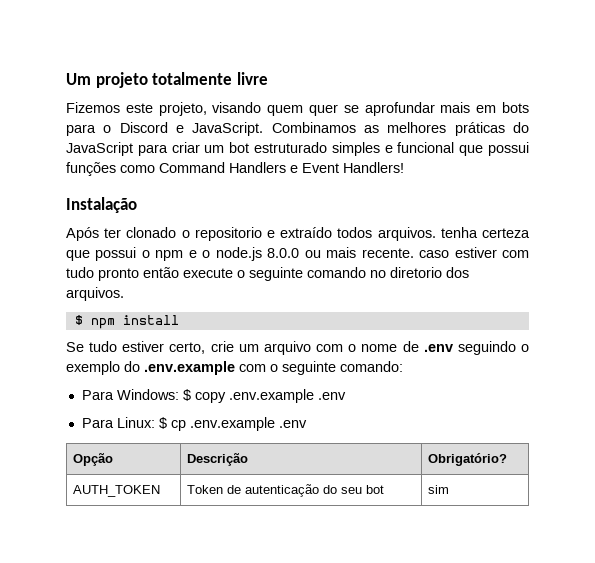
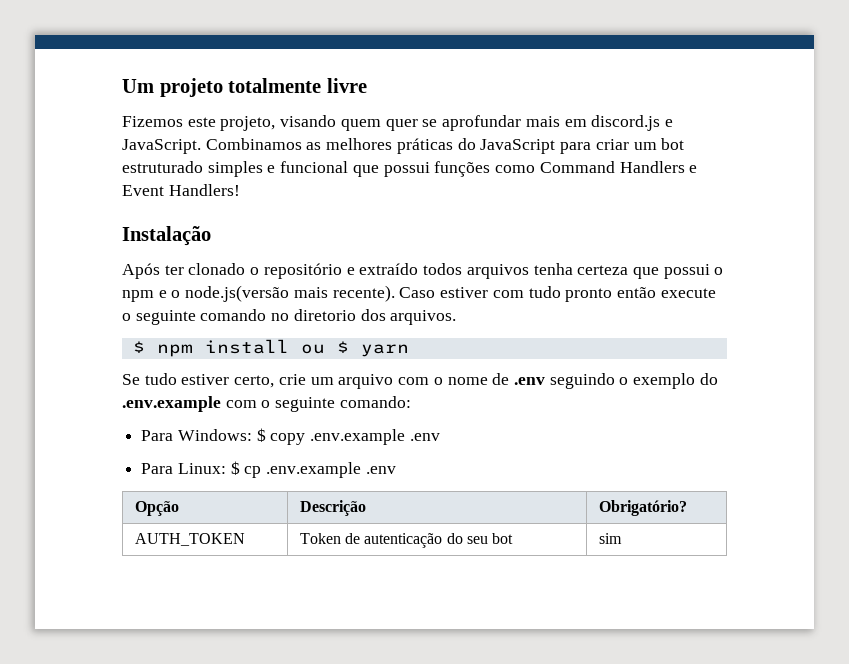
[502,102,529,113] [66,122,168,136] bots para o Discord -> [591,115,661,131] discord.js
[194,227,262,241] repositorio -> [263,263,342,279] repositório
[377,227,436,241] arquivos. -> [466,264,529,279] arquivos
[215,247,450,261] node.js 8.0.0 ou mais recente. caso -> [185,285,436,302] node.js(versão mais recente). Caso
(179, 320) none -> [300,341,409,357] ou $ yarn

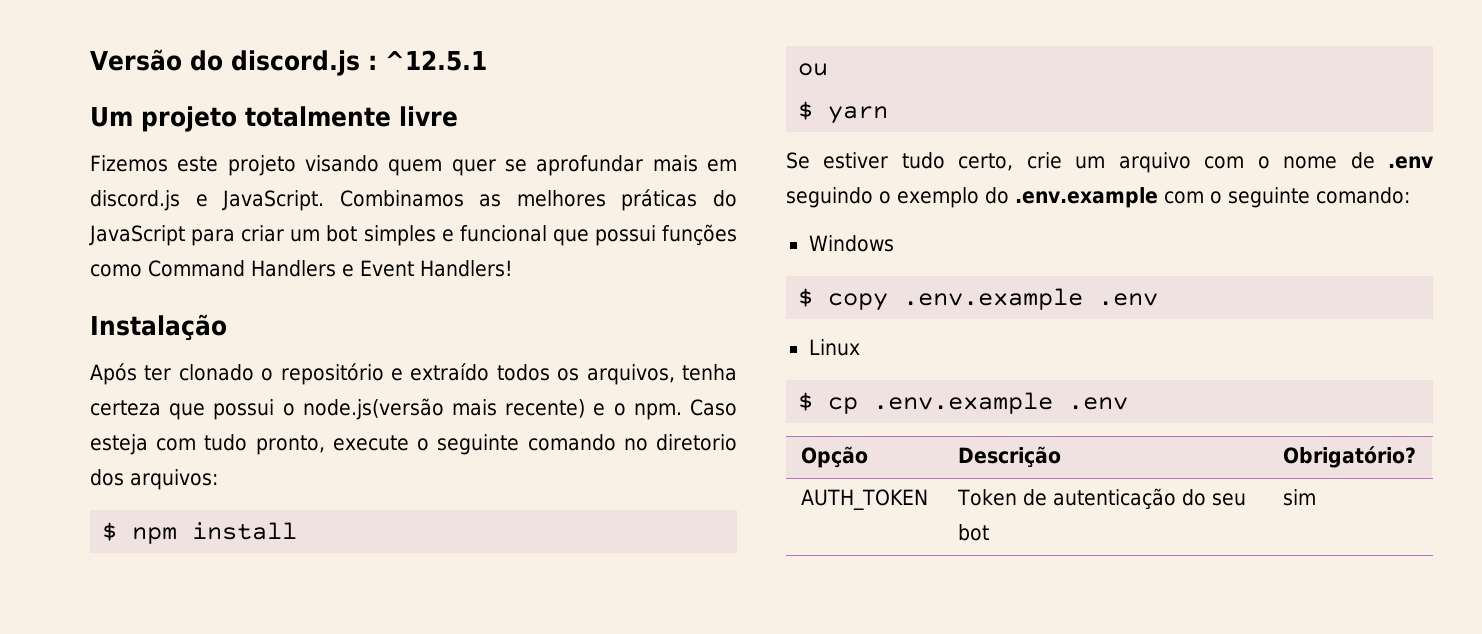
(122, 86) none -> [90,49,487,76] Versão do discord.js : ^12.5.1 //
[220,116,276,131] projeto, -> [227,155,296,176] projeto
[122,161,203,173] estruturado -> (358, 233) none
[466,264,529,279] arquivos -> [557,364,675,385] os arquivos,
[122,285,656,302] npm e o node.js(versão mais recente). Caso estiver com tudo pronto então -> [302,398,737,420] [90,434,325,455] node.js(versão mais recente) e o npm. Caso esteja com tudo pronto,
[390,310,457,325] arquivos. -> [130,469,218,490] arquivos:
(289, 346) none -> (298, 531) //
(325, 349) none -> (829, 69) //
[144,373,230,385] tudo estiver -> [823,152,945,169] estiver tudo
[141,429,252,441] Para Windows: -> [808,235,894,252] Windows //
[141,463,226,474] Para Linux: -> [808,339,860,356] Linux //

